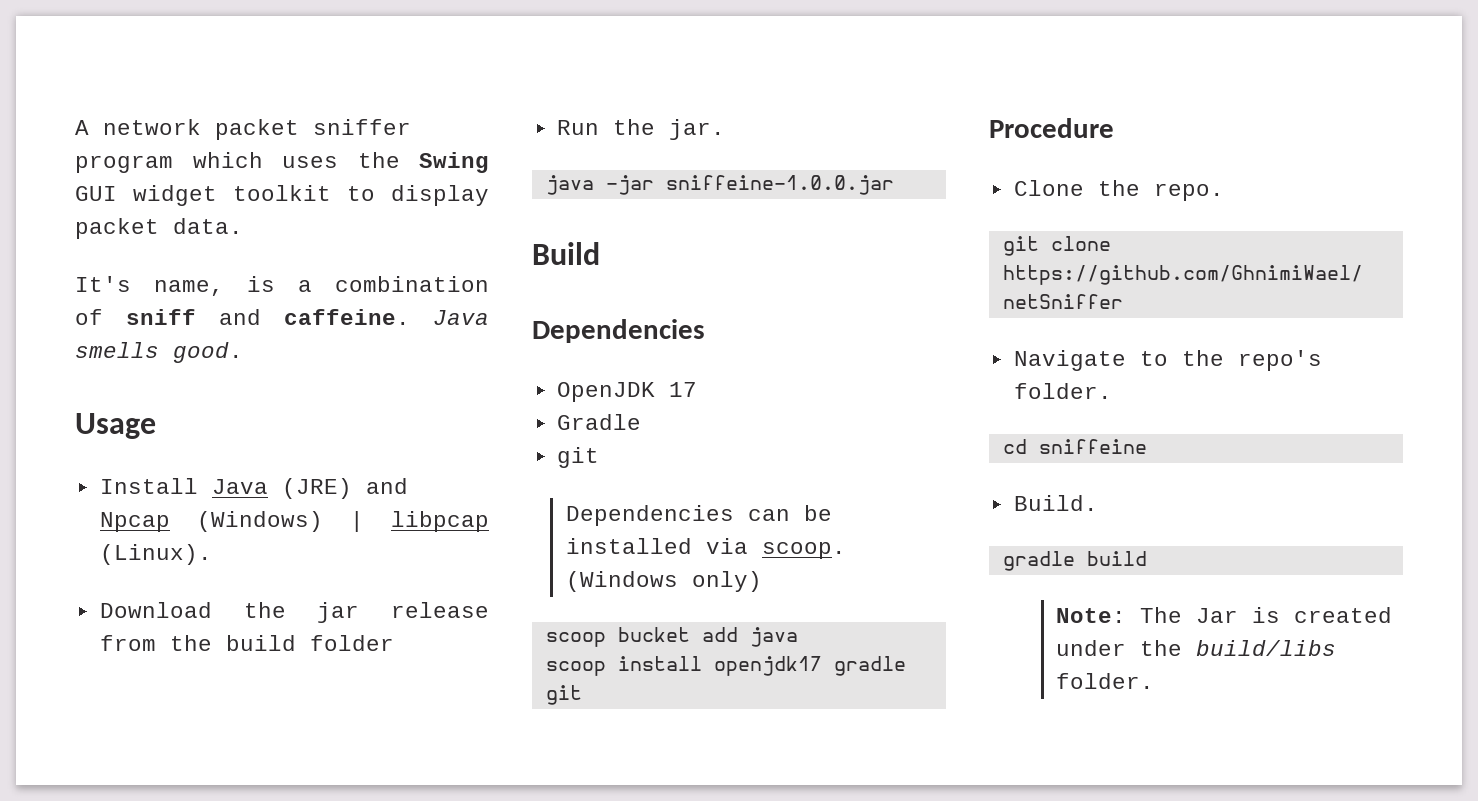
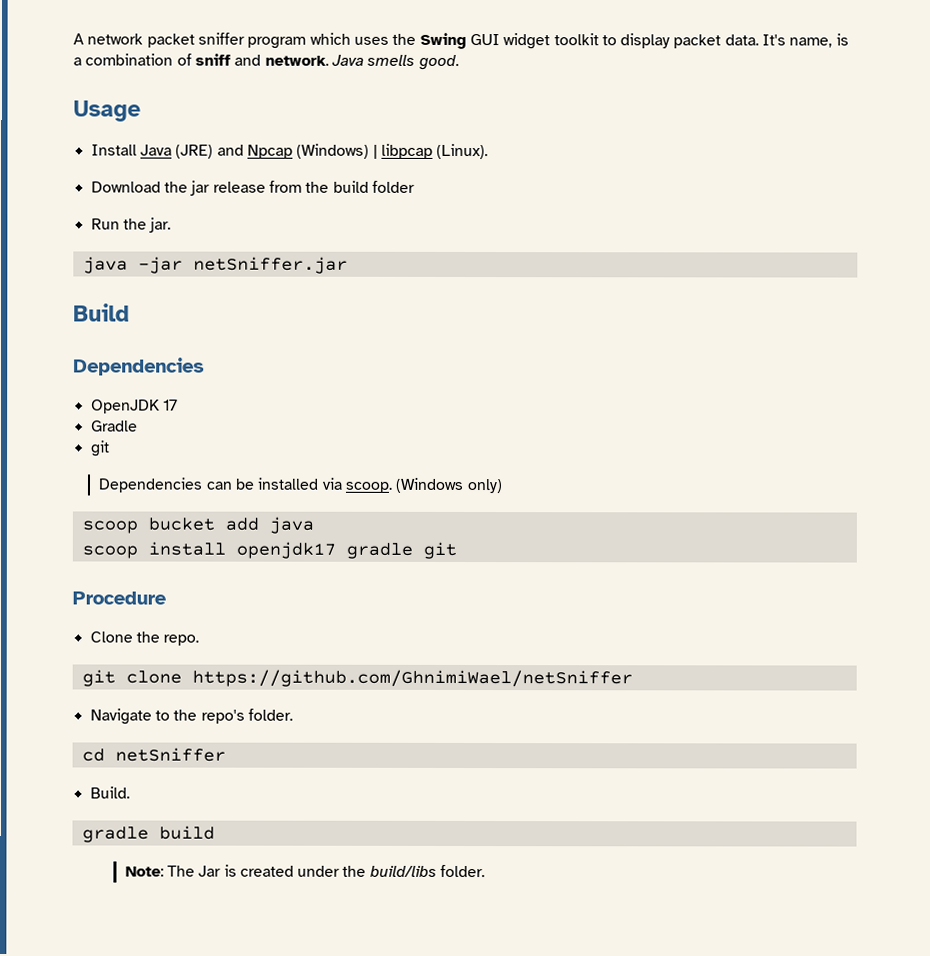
(243, 226) // -> (759, 40) none
[284,309,410,325] caffeine. -> [264,55,329,66] network.
[665,175,894,195] sniffeine-1.0.0.jar -> [192,256,348,274] netSniffer.jar
[1038,439,1147,454] sniffeine -> [114,747,226,762] netSniffer

